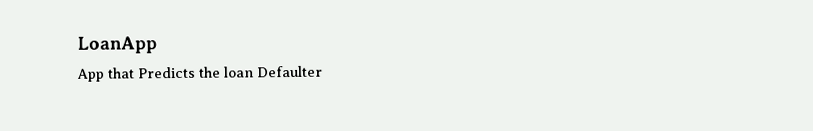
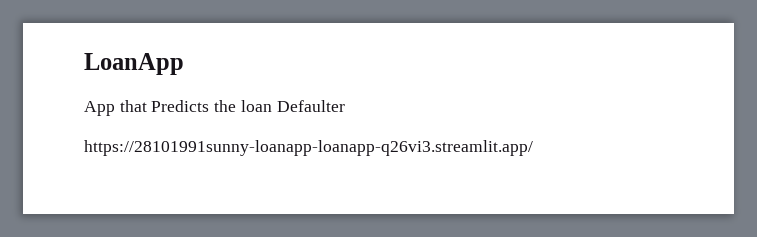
(323, 71) none -> [84,140,533,156] // https://28101991sunny-loanapp-loanapp-q26vi3.streamlit.app/

